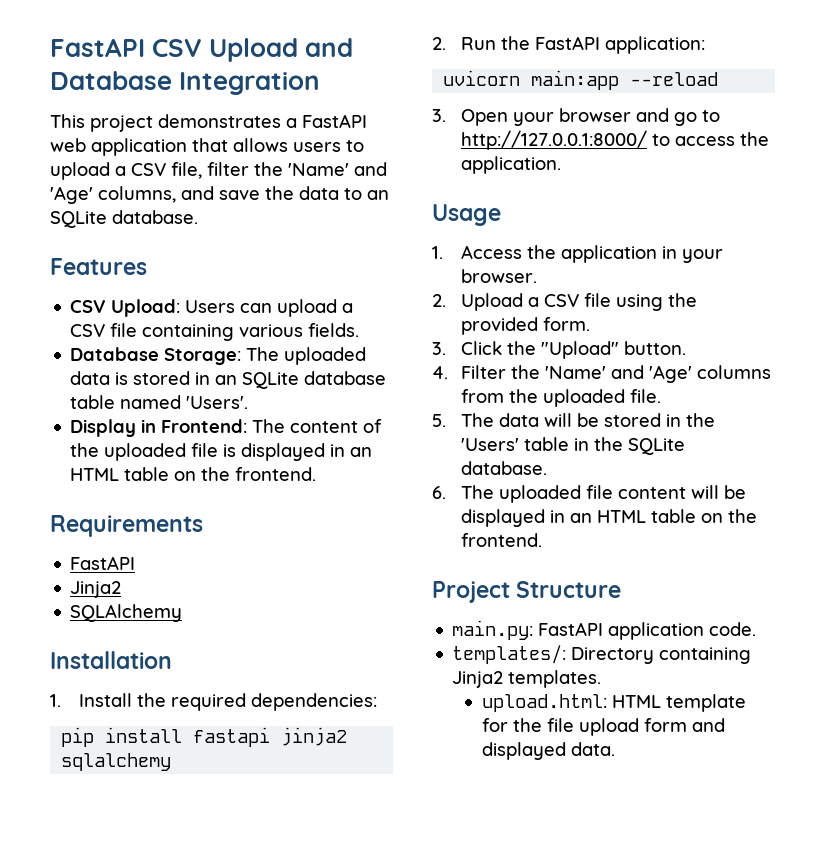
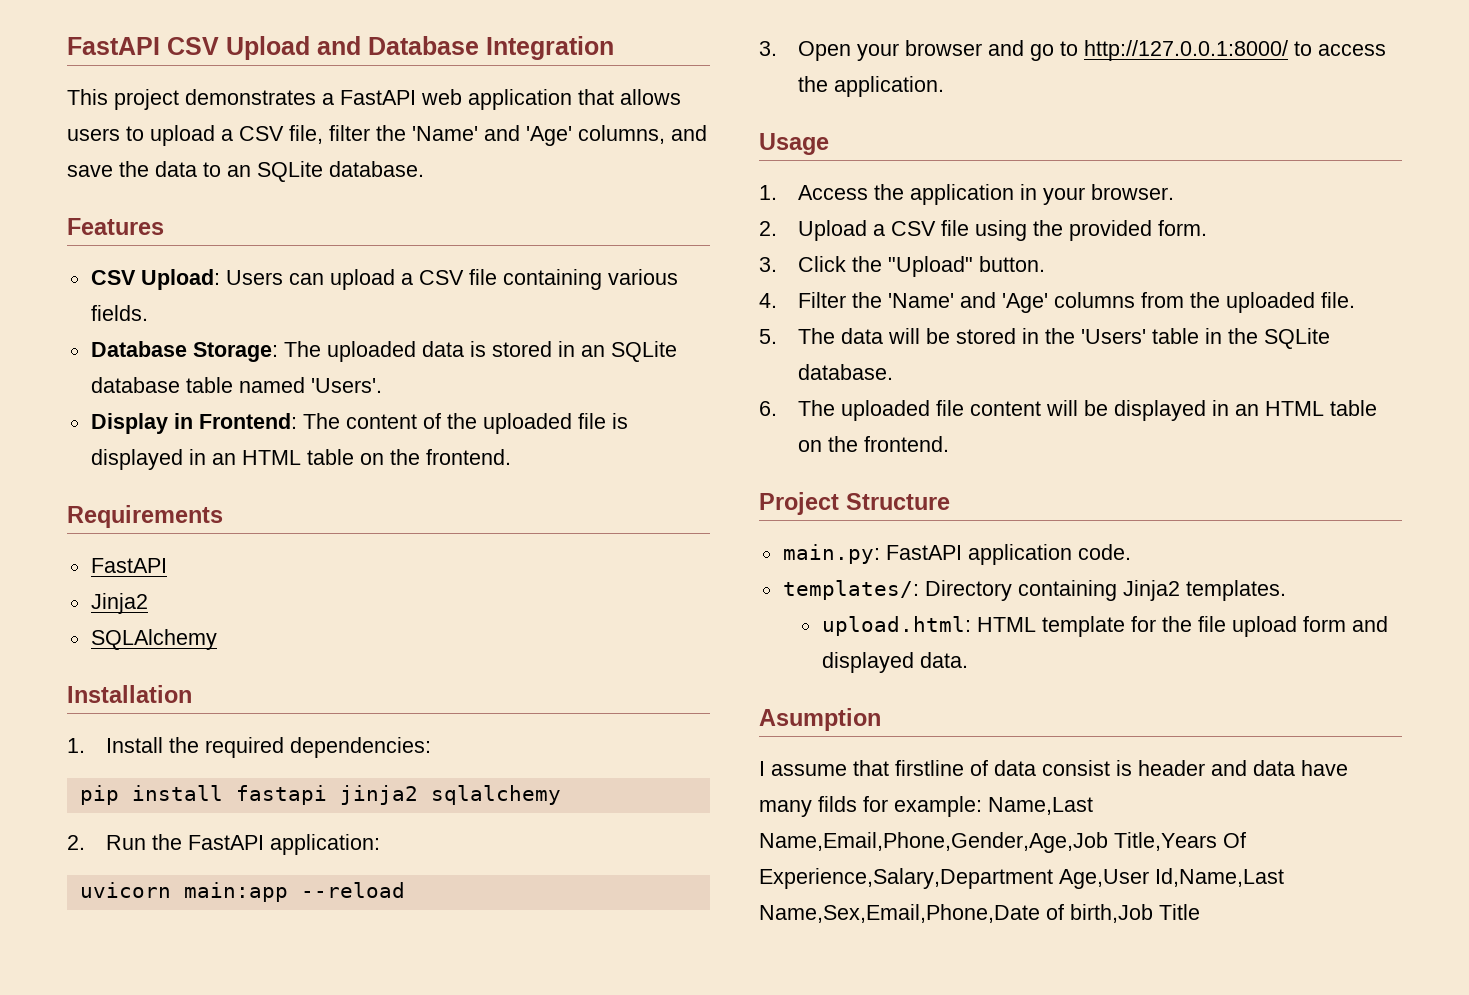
(615, 749) none -> [759,708,881,731] [759,760,1348,776] [759,796,1093,817] [759,832,1246,853] [759,868,1284,889] [759,904,1200,923] // Asumption // I assume that firstline of data consist is header and data have many filds for example: Name,Last Name,Email,Phone,Gender,Age,Job Title,Years Of Experience,Salary,Department Age,User Id,Name,Last Name,Sex,Email,Phone,Date of birth,Job Title

